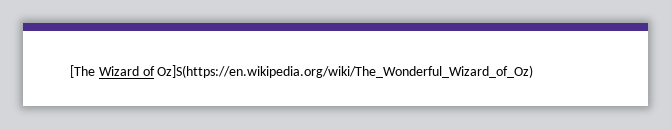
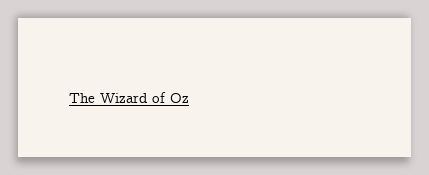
[70,65,95,78] [The -> [69,93,95,103] The
[157,65,534,78] Oz]S(https://en.wikipedia.org/wiki/The_Wonderful_Wizard_of_Oz) -> [170,93,189,103] Oz

